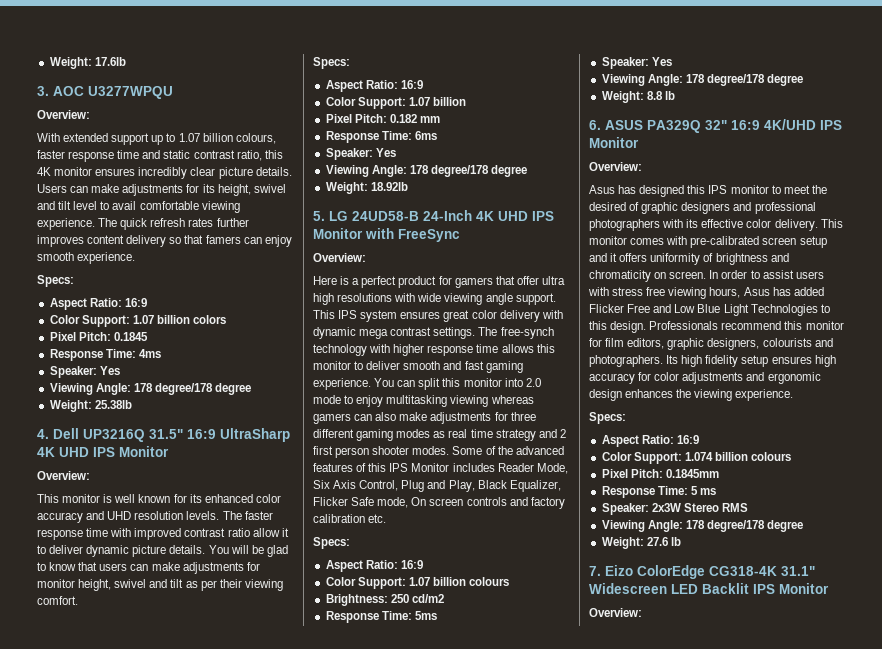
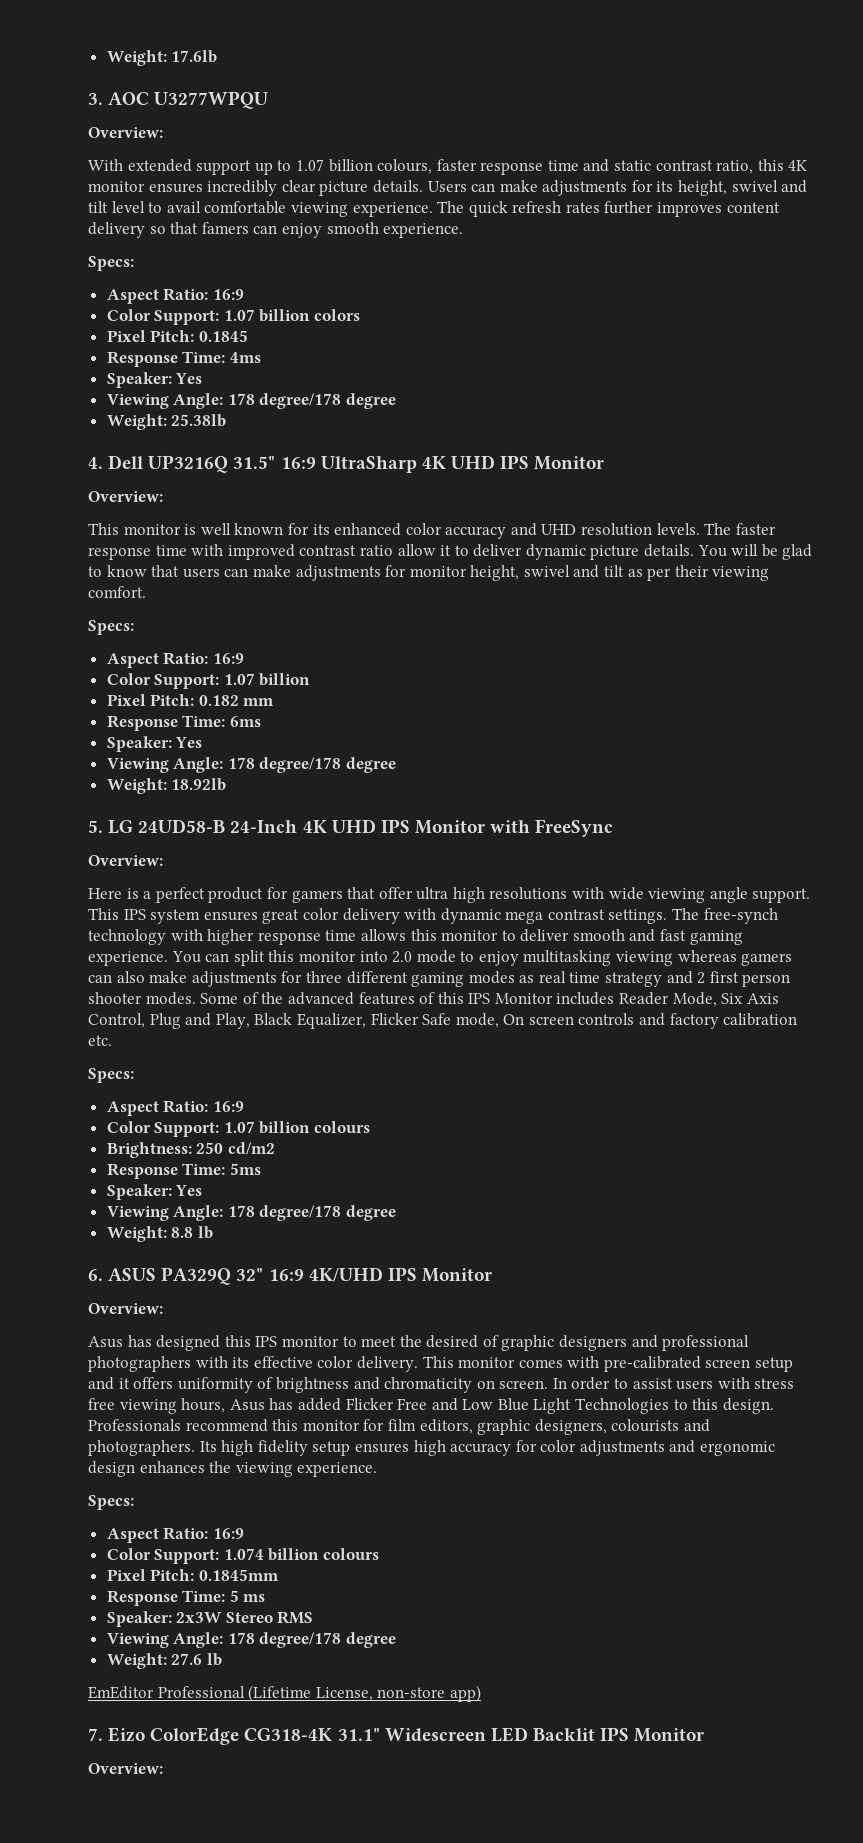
(681, 541) none -> [88,1685,481,1702] // EmEditor Professional (Lifetime License, non-store app)

